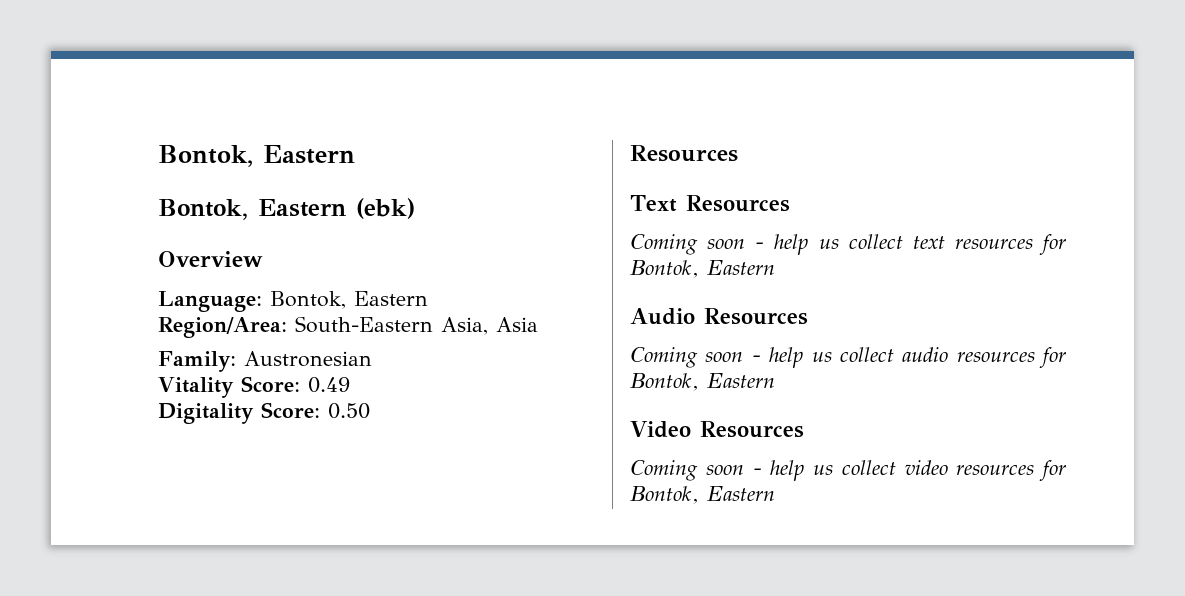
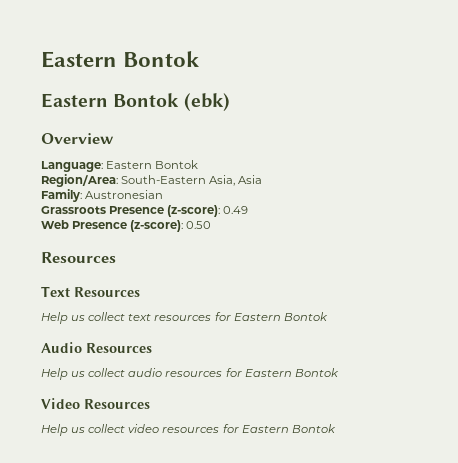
[158,145,355,167] [158,199,346,220] Bontok, Eastern // Bontok, Eastern -> [41,51,200,68] [41,93,180,108] Eastern Bontok // Eastern Bontok
[270,291,428,309] Bontok, Eastern -> [106,160,199,169] Eastern Bontok
[158,376,350,398] [158,402,320,424] Vitality Score: 0.49 // Digitality Score: -> [41,205,249,217] [41,220,184,232] Grassroots Presence (z-score): 0.49 // Web Presence (z-score):
[630,234,809,255] Coming soon - help -> [41,312,68,324] Help
[630,260,775,278] Bontok, Eastern -> [233,312,328,321] Eastern Bontok
[630,347,804,368] Coming soon - help -> [41,368,68,380] Help
[630,373,775,391] Bontok, Eastern -> [244,368,339,377] Eastern Bontok
[630,460,805,481] Coming soon - help -> [41,424,68,436] Help
[630,486,775,504] Bontok, Eastern -> [241,424,336,433] Eastern Bontok

